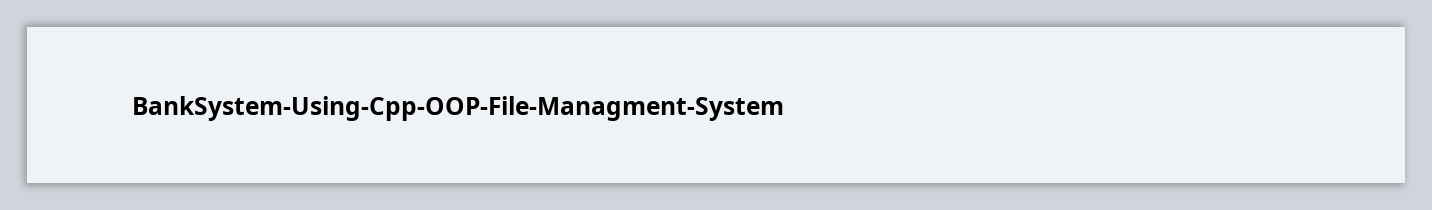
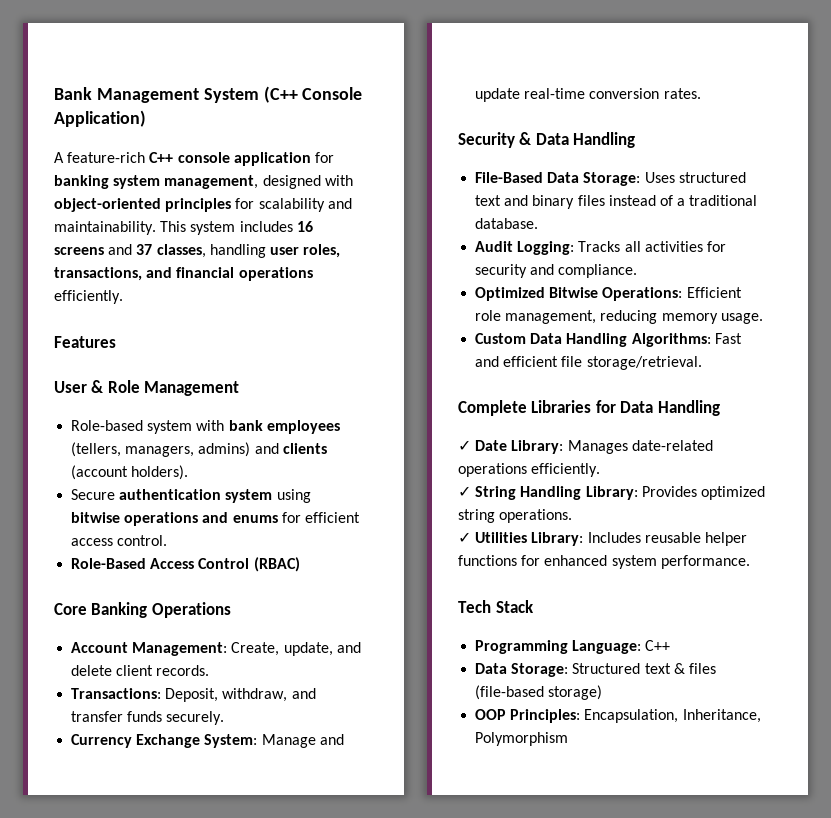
[132,96,784,121] BankSystem-Using-Cpp-OOP-File-Managment-System -> [54,86,363,103] [54,110,146,127] [54,152,334,166] [54,175,353,189] [54,198,352,212] [54,221,313,235] [54,244,341,258] [54,267,313,281] [54,290,123,304] [54,336,116,348] [54,380,240,396] [71,420,340,434] [71,442,327,457] [71,465,189,480] [71,489,311,503] [71,512,360,526] [71,535,168,546] [71,557,300,572] [54,602,231,618] [71,642,361,656] [71,665,210,676] [71,688,316,702] [71,711,225,725] [71,734,344,748] [475,88,701,102] [458,132,636,148] [475,172,746,186] [475,195,758,209] [475,218,539,229] [475,241,726,255] [475,264,638,278] [475,287,742,301] [475,310,763,324] [475,333,742,347] [475,356,702,370] [458,400,720,416] [458,440,713,454] [458,463,601,477] [458,486,765,500] [458,509,573,523] [458,532,747,546] [458,555,750,569] [458,600,534,613] [475,640,671,654] [475,663,716,677] [475,685,603,700] [475,709,761,723] [475,732,569,746] Bank Management System (C++ Console Application) // A feature-rich C++ console application for banking system management, designed with object-oriented principles for scalability and maintainability. This system includes 16 screens and 37 classes, handling user roles, transactions, and financial operations efficiently. // Features // User & Role Management // Role-based system with bank employees (tellers, managers, admins) and clients (account holders). // Secure authentication system using bitwise operations and enums for efficient access control. // Role-Based Access Control (RBAC) // Core Banking Operations // Account Management: Create, update, and delete client records. // Transactions: Deposit, withdraw, and transfer funds securely. // Currency Exchange System: Manage and update real-time conversion rates. // Security & Data Handling // File-Based Data Storage: Uses structured text and binary files instead of a traditional database. // Audit Logging: Tracks all activities for security and compliance. // Optimized Bitwise Operations: Efficient role management, reducing memory usage. // Custom Data Handling Algorithms: Fast and efficient file storage/retrieval. // Complete Libraries for Data Handling // ✓ Date Library: Manages date-related operations efficiently. // ✓ String Handling Library: Provides optimized string operations. // ✓ Utilities Library: Includes reusable helper functions for enhanced system performance. // Tech Stack // Programming Language: C++ // Data Storage: Structured text & files (file-based storage) // OOP Principles: Encapsulation, Inheritance, Polymorphism

